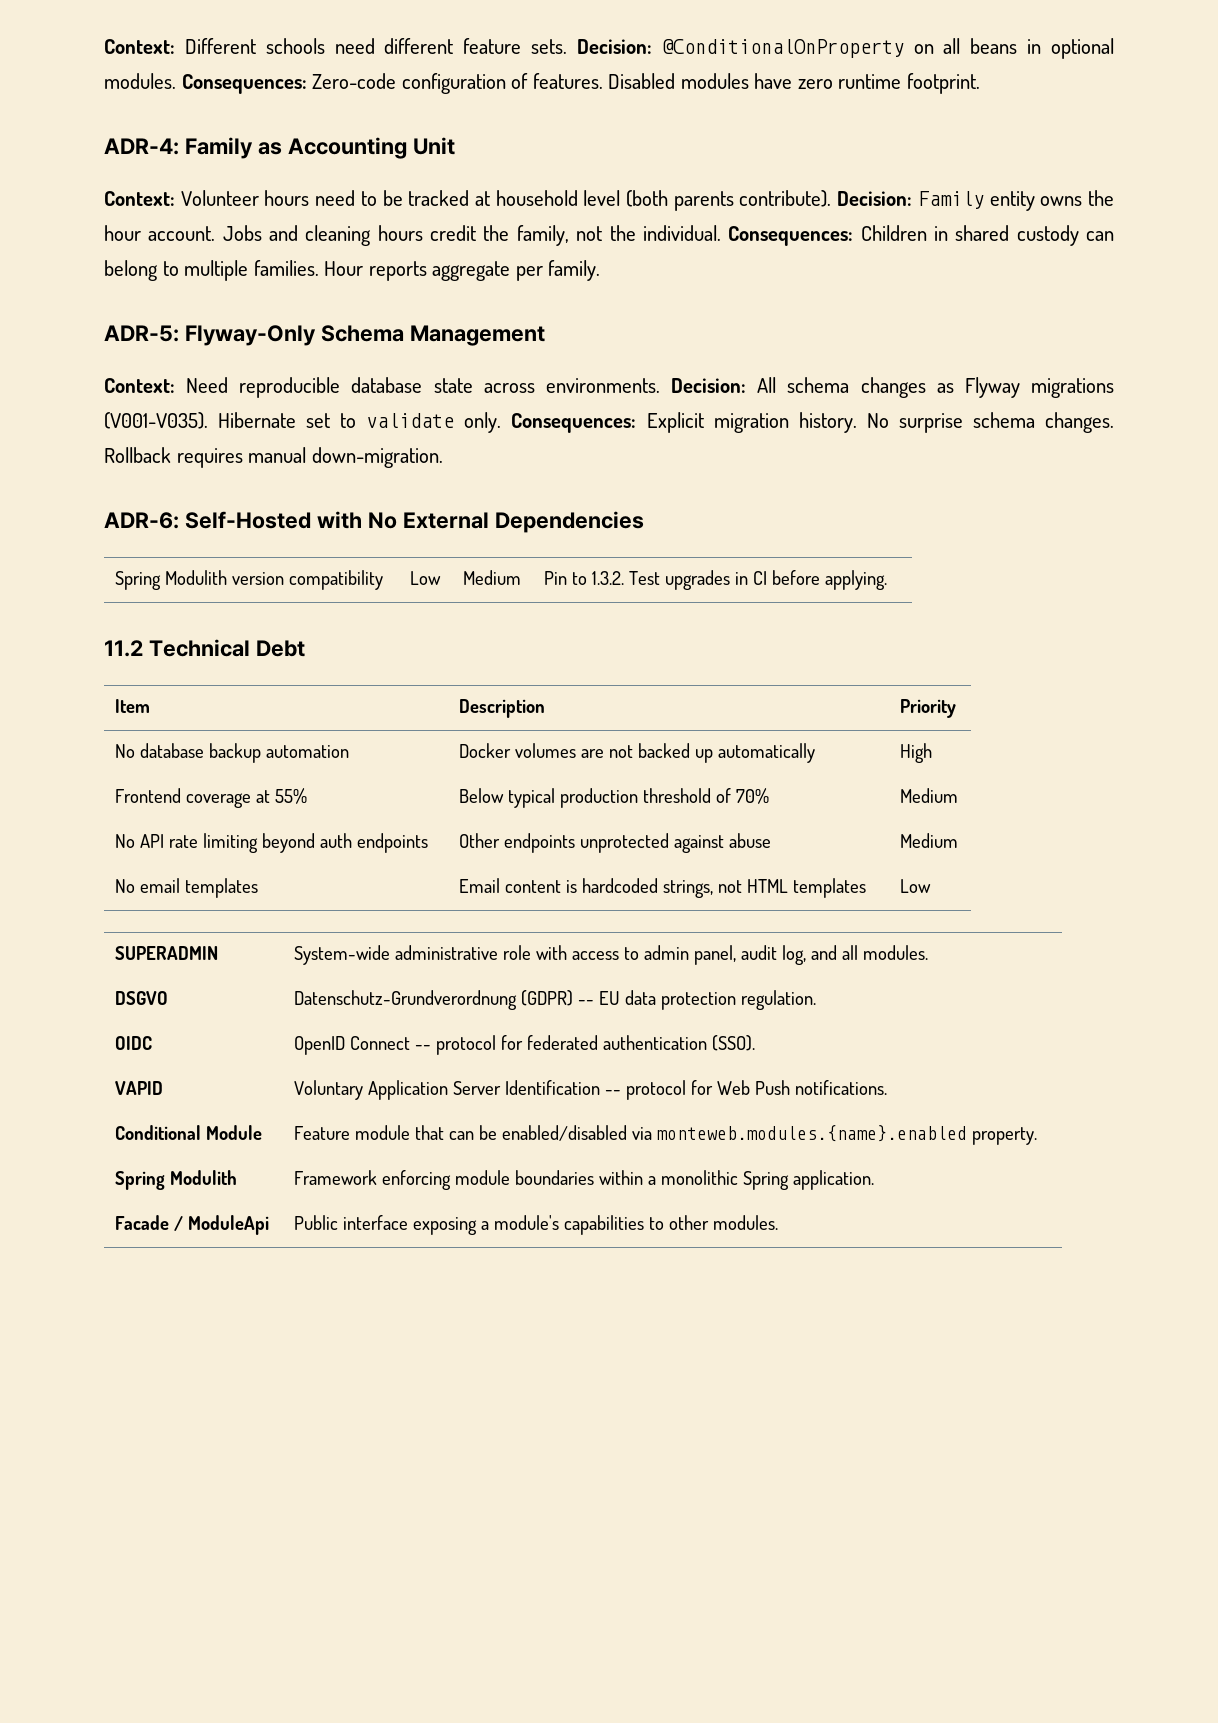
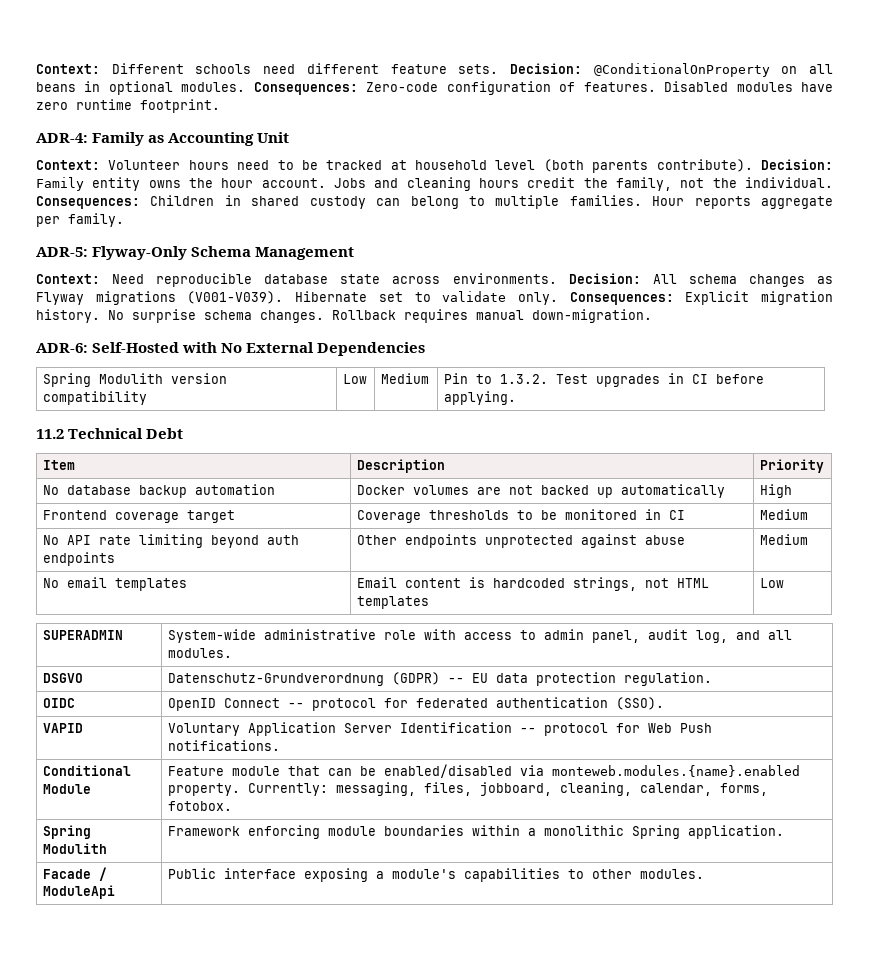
[104,412,208,429] (V001-V035). -> [187,291,284,304] (V001-V039).
[256,788,308,804] [459,788,769,808] at 55% | Below typical production threshold of 70% -> [186,510,235,523] [356,509,685,523] target | Coverage thresholds to be monitored in CI
(1037, 1136) none -> [247,782,768,796] [167,801,232,811] Currently: messaging, files, jobboard, cleaning, calendar, forms, fotobox.

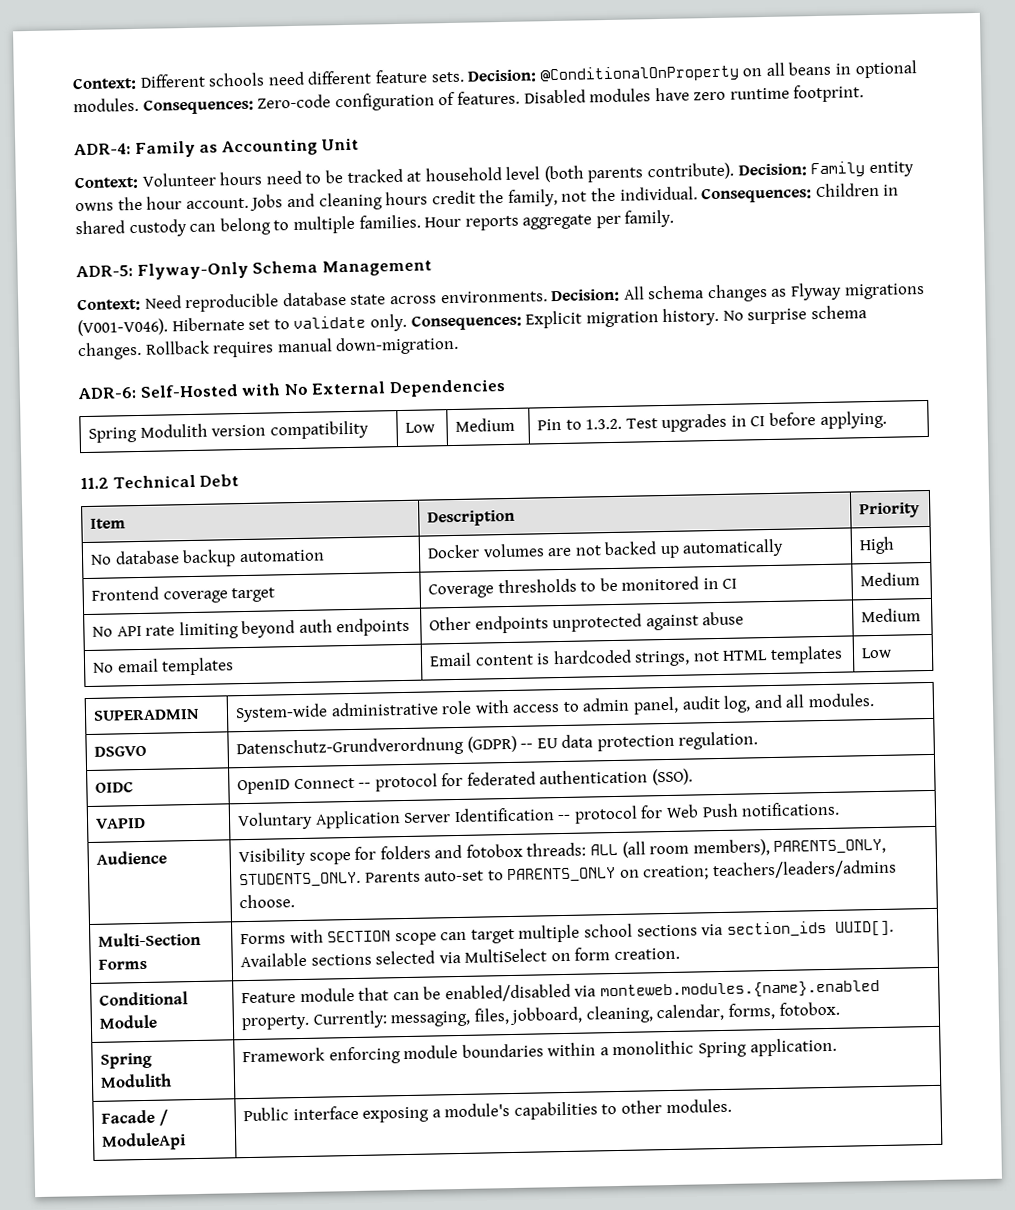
[187,291,284,304] (V001-V039). -> [77,318,168,337] (V001-V046).
(280, 745) none -> [95,850,167,865] [237,838,887,867] [238,859,898,889] [238,894,295,909] [97,931,201,947] [97,958,147,970] [239,920,894,946] [239,947,681,968] // Audience | Visibility scope for folders and fotobox threads: ALL (all room members), PARENTS_ONLY, STUDENTS_ONLY. Parents auto-set to PARENTS_ONLY on creation; teachers/leaders/admins choose. // Multi-Section Forms | Forms with SECTION scope can target multiple school sections via section_ids UUID[]. Available sections selected via MultiSelect on form creation.

